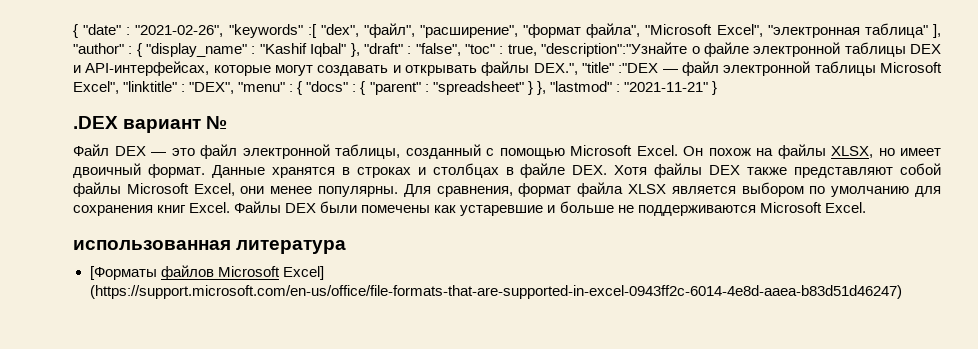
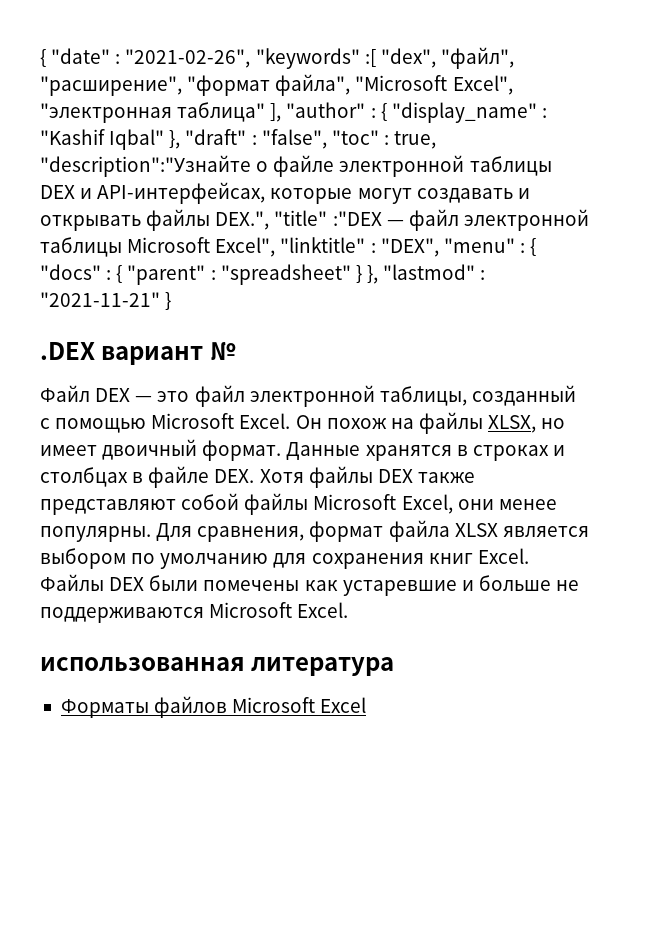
[89,266,157,280] [Форматы -> [60,699,149,718] Форматы
[282,266,324,280] [89,285,902,299] Excel] (https://support.microsoft.com/en-us/office/file-formats-that-are-supported-in-excel-0943ff2c-6014-4e8d-aaea-b83d51d46247) -> [320,697,367,713] Excel

